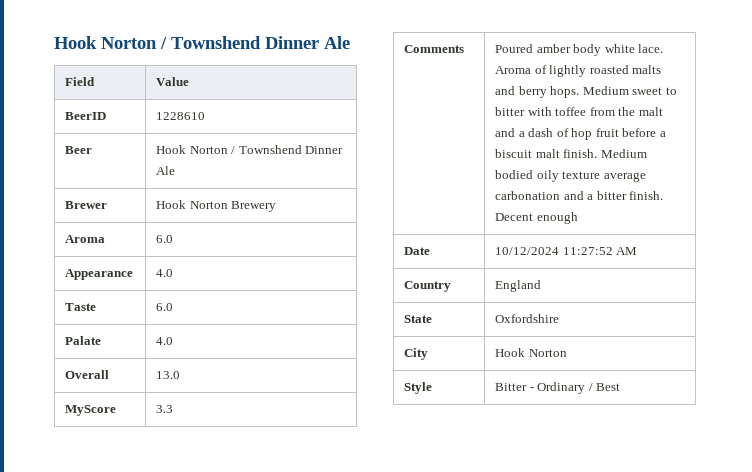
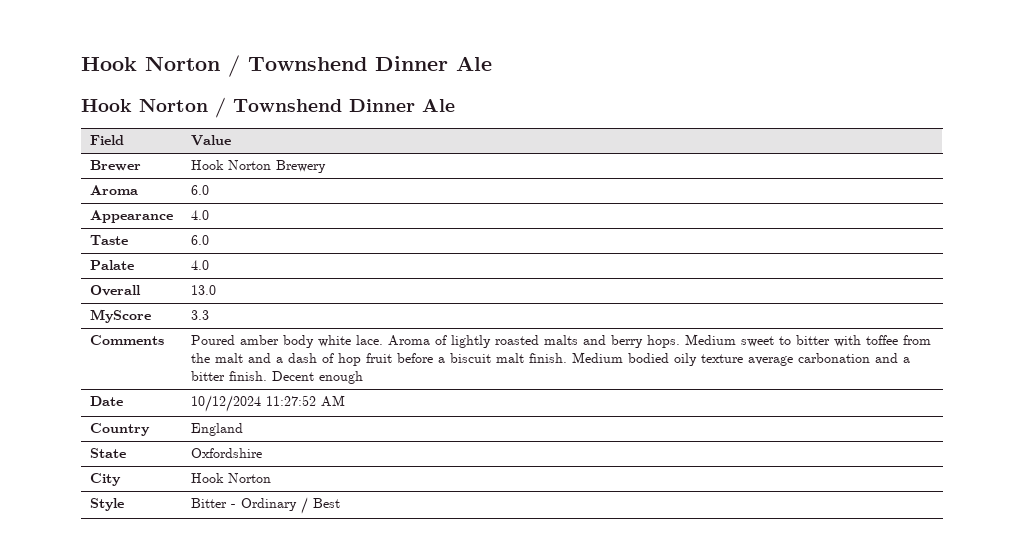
[54,36,350,49] [65,77,96,86] [156,77,190,86] [65,112,107,120] [156,112,206,120] [65,146,93,154] [156,145,344,154] [156,166,176,175] Hook Norton / Townshend Dinner Ale // Field | Value // BeerID | 1228610 // Beer | Hook Norton / Townshend Dinner Ale -> [81,55,492,77] [81,97,455,118] [89,135,124,145] [190,135,231,146] Hook Norton / Townshend Dinner Ale // Hook Norton / Townshend Dinner Ale // Field | Value

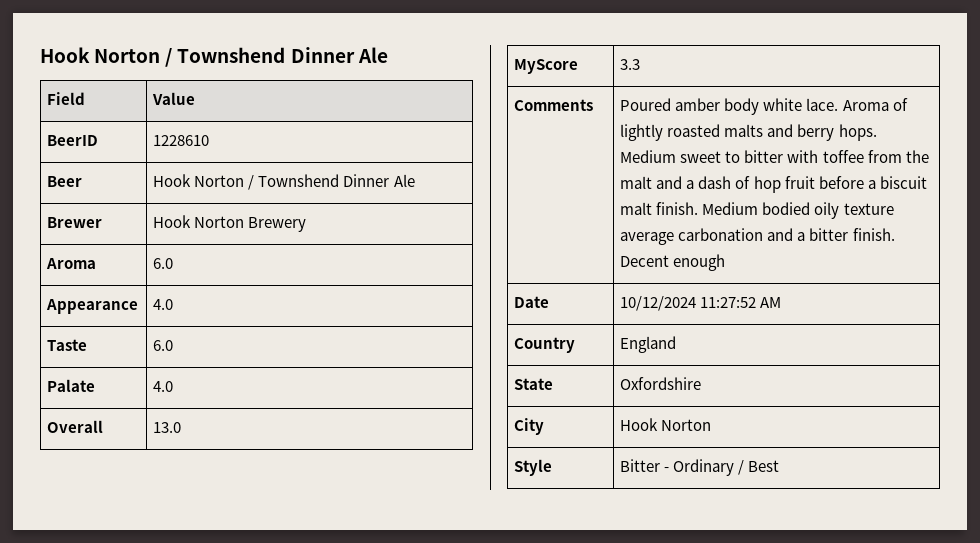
[81,55,492,77] [81,97,455,118] [89,135,124,145] [190,135,231,146] Hook Norton / Townshend Dinner Ale // Hook Norton / Townshend Dinner Ale // Field | Value -> [40,47,388,67] [47,92,86,105] [152,92,196,105] [47,135,99,146] [153,135,210,146] [47,176,83,187] [153,174,415,190] Hook Norton / Townshend Dinner Ale // Field | Value // BeerID | 1228610 // Beer | Hook Norton / Townshend Dinner Ale

